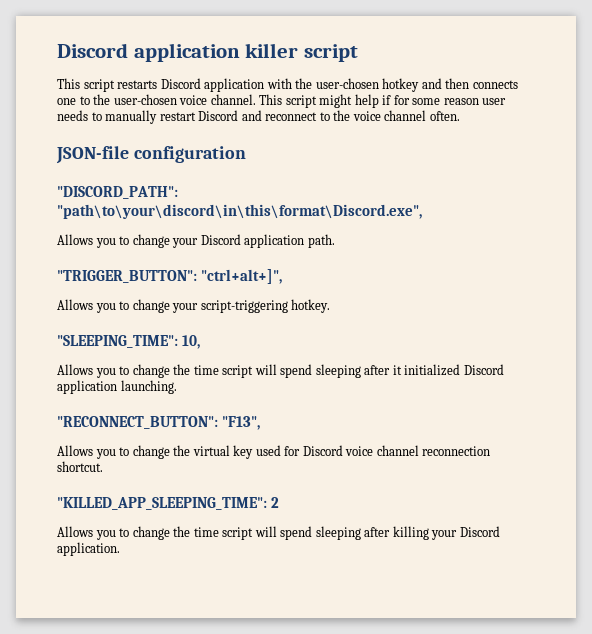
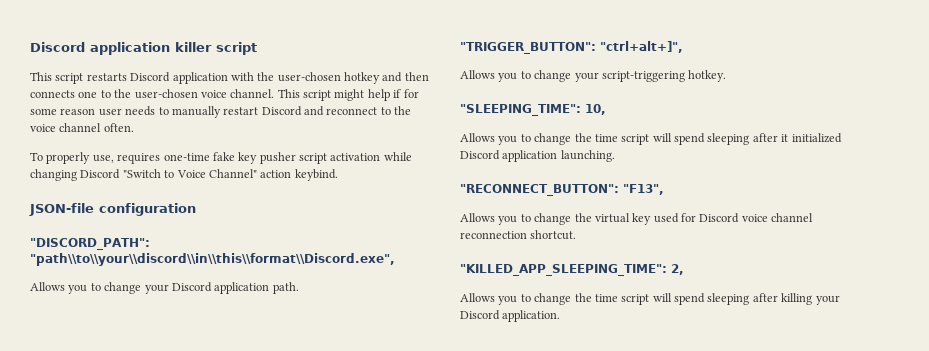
(460, 116) none -> [30,152,412,164] [30,169,338,181] // To properly use, requires one-time fake key pusher script activation while changing Discord "Switch to Voice Channel" action keybind.
[57,204,422,219] "path\to\your\discord\in\this\format\Discord.exe", -> [30,253,395,266] "path\\to\\your\\discord\\in\\this\\format\\Discord.exe",
[271,497,280,508] 2 -> [671,264,684,275] 2,

